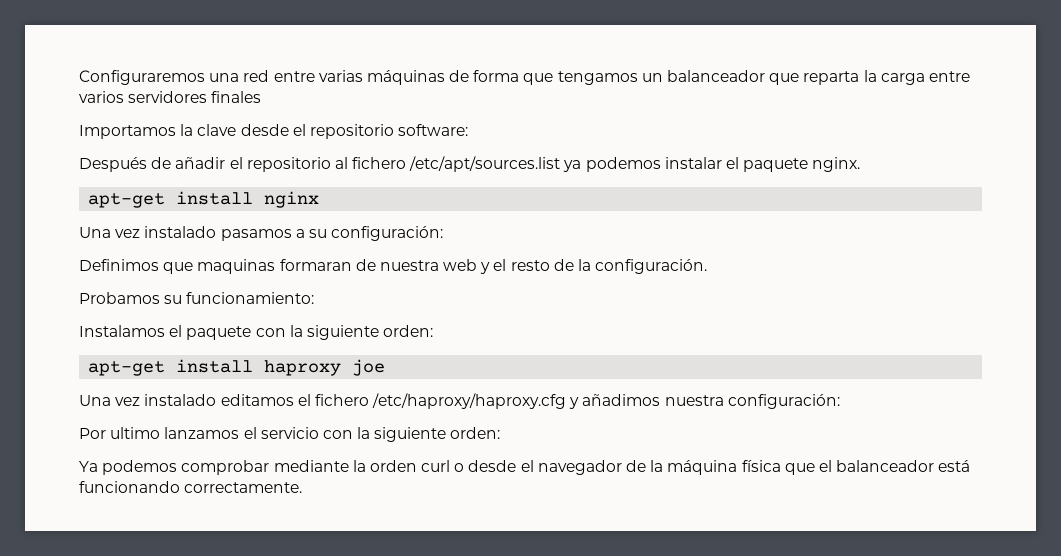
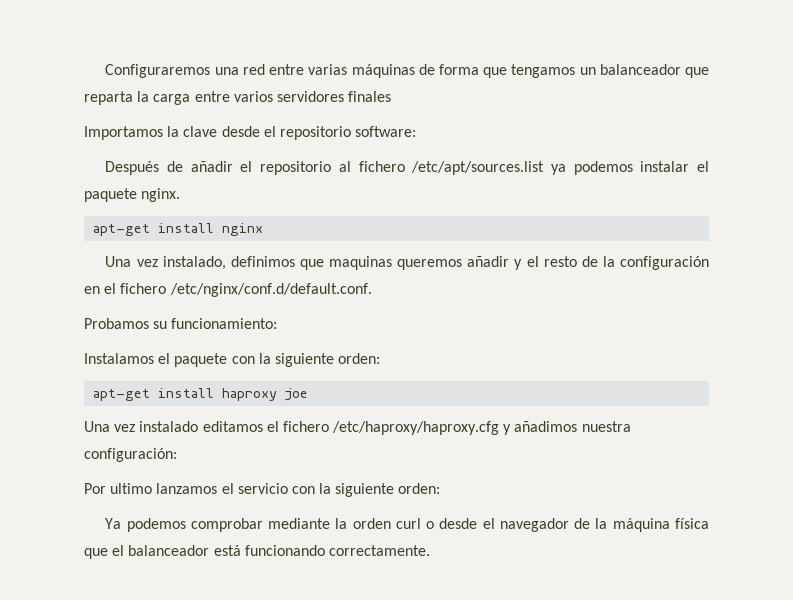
[144,226,444,241] [79,259,478,274] instalado pasamos a su configuración: // Definimos que maquinas formaran de nuestra web -> [162,256,510,270] instalado, definimos que maquinas queremos añadir
[595,259,708,274] configuración. -> [620,256,710,270] [84,283,372,297] configuración en el fichero /etc/nginx/conf.d/default.conf.

